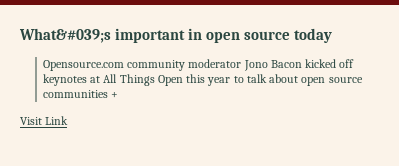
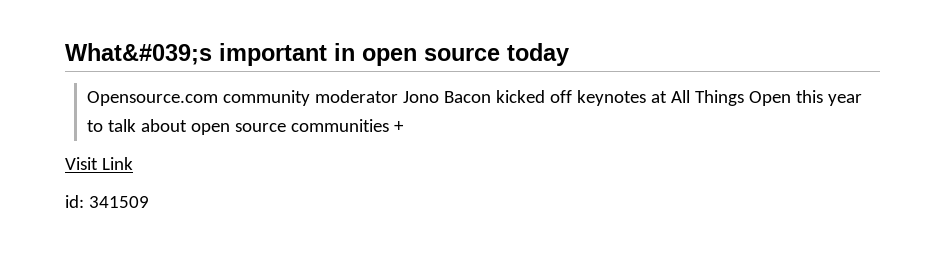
(69, 120) none -> [65,195,149,208] // id: 341509

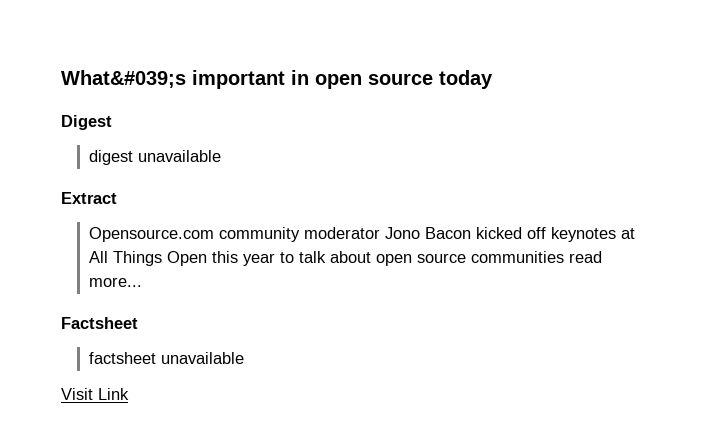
(569, 54) none -> [61,115,112,130] [88,150,221,165] [61,192,117,204] // Digest // digest unavailable // Extract
[394,121,405,132] + -> [568,251,602,263] [88,277,142,287] [61,317,138,329] [88,352,244,364] read more... // Factsheet // factsheet unavailable
[65,195,149,208] // id: 341509 -> (129, 394) none

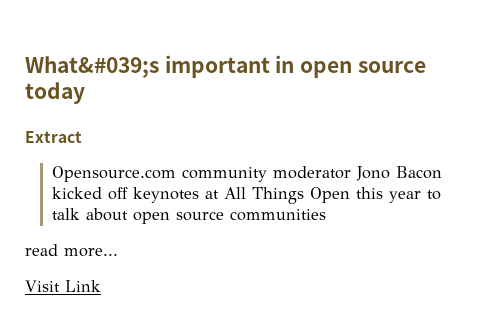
[61,115,112,130] [88,150,221,165] // Digest // digest unavailable -> (85, 93) none
(564, 257) none -> (326, 215) //
[61,317,138,329] [88,352,244,364] // Factsheet // factsheet unavailable -> (118, 252) none

